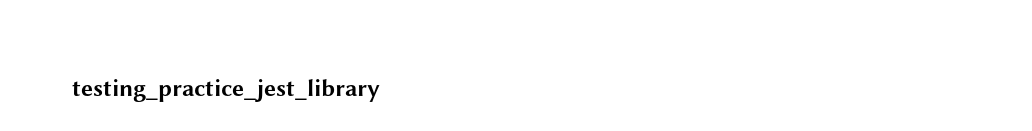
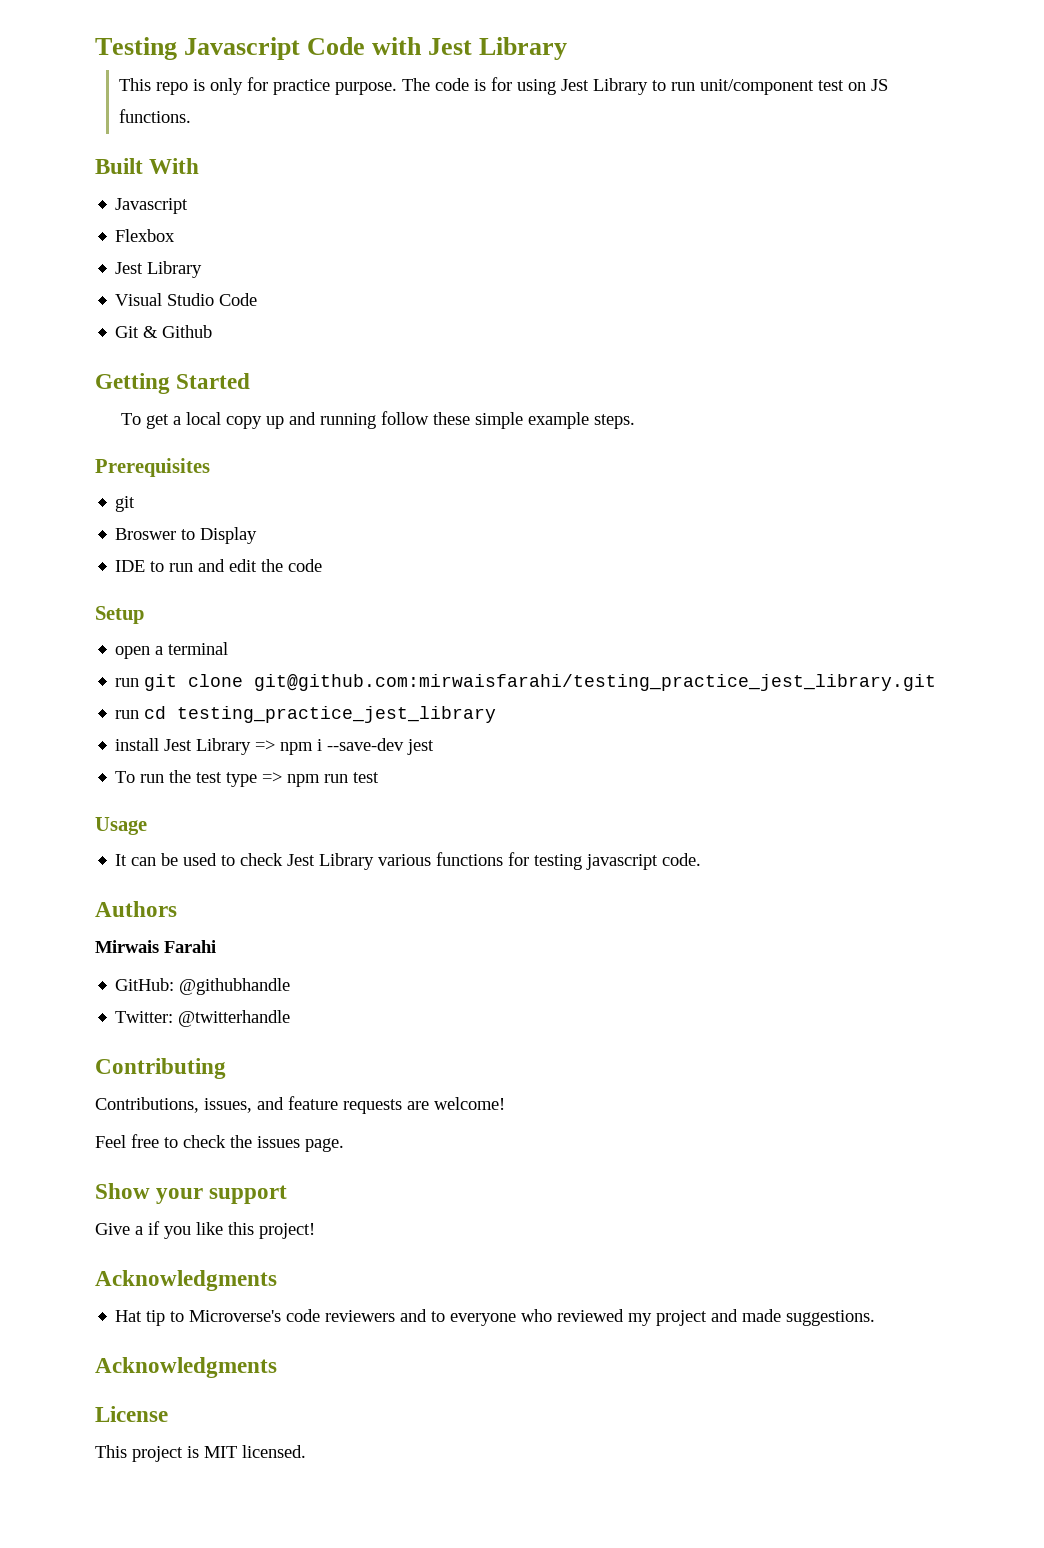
[72,79,380,102] testing_practice_jest_library -> [95,37,568,60] [118,77,888,95] [118,109,191,123] [95,158,200,174] [115,198,189,214] [115,229,176,242] [115,261,203,278] [115,293,258,306] [115,325,213,338] [95,373,251,394] [121,411,636,429] [95,458,210,477] [115,496,136,512] [115,527,258,544] [115,559,323,572] [95,606,144,624] [115,642,229,659] [115,674,937,691] [115,706,497,723] [115,738,435,755] [115,770,380,787] [95,817,147,835] [115,852,702,870] [95,901,177,917] [95,940,216,953] [115,978,291,995] [115,1010,291,1027] [95,1058,226,1079] [95,1096,505,1114] [95,1134,344,1152] [95,1183,288,1204] [95,1221,315,1239] [95,1270,277,1291] [115,1309,876,1326] [95,1357,277,1378] [95,1406,168,1422] [95,1445,306,1462] Testing Javascript Code with Jest Library // This repo is only for practice purpose. The code is for using Jest Library to run unit/component test on JS functions. // Built With // Javascript // Flexbox // Jest Library // Visual Studio Code // Git & Github // Getting Started // To get a local copy up and running follow these simple example steps. // Prerequisites // git // Broswer to Display // IDE to run and edit the code // Setup // open a terminal // run git clone git@github.com:mirwaisfarahi/testing_practice_jest_library.git // run cd testing_practice_jest_library // install Jest Library => npm i --save-dev jest // To run the test type => npm run test // Usage // It can be used to check Jest Library various functions for testing javascript code. // Authors // Mirwais Farahi // GitHub: @githubhandle // Twitter: @twitterhandle // Contributing // Contributions, issues, and feature requests are welcome! // Feel free to check the issues page. // Show your support // Give a if you like this project! // Acknowledgments // Hat tip to Microverse's code reviewers and to everyone who reviewed my project and made suggestions. // Acknowledgments // License // This project is MIT licensed.

